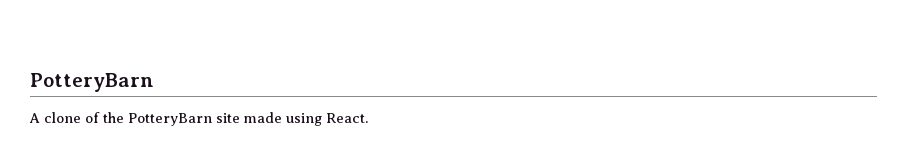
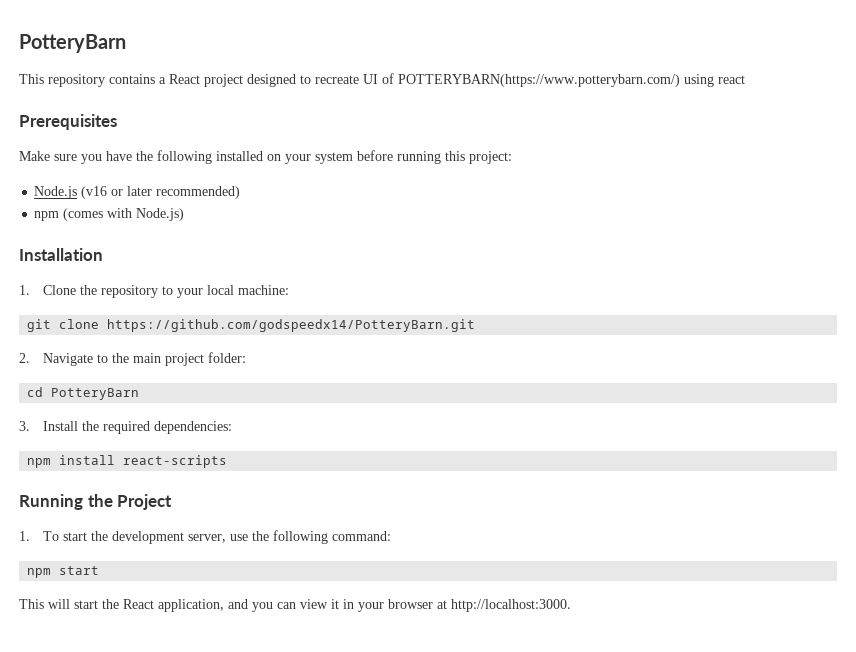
[30,73,154,92] [29,112,368,126] PotteryBarn // A clone of the PotteryBarn site made using React. -> [19,34,126,53] [19,73,745,87] [19,114,117,130] [19,150,512,164] [34,186,241,199] [34,208,185,221] [19,248,103,261] [19,285,290,298] [27,319,476,332] [19,352,247,366] [27,387,140,400] [19,421,233,434] [27,455,228,468] [19,494,173,510] [19,530,392,544] [27,566,100,578] [19,599,571,612] PotteryBarn // This repository contains a React project designed to recreate UI of POTTERYBARN(https://www.potterybarn.com/) using react // Prerequisites // Make sure you have the following installed on your system before running this project: // Node.js (v16 or later recommended) // npm (comes with Node.js) // Installation // 1. Clone the repository to your local machine: // git clone https://github.com/godspeedx14/PotteryBarn.git // 2. Navigate to the main project folder: // cd PotteryBarn // 3. Install the required dependencies: // npm install react-scripts // Running the Project // 1. To start the development server, use the following command: // npm start // This will start the React application, and you can view it in your browser at http://localhost:3000.

